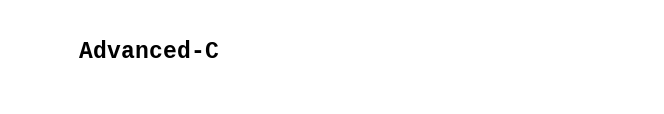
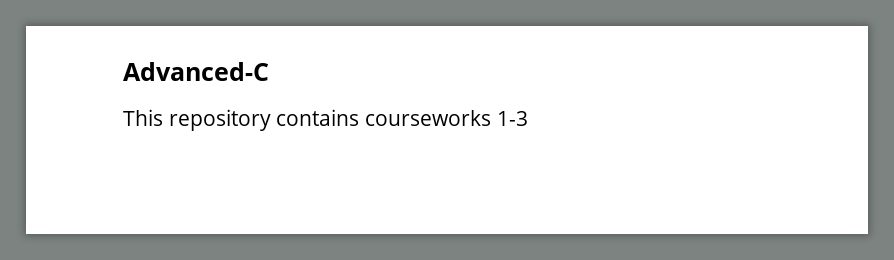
(219, 49) none -> [123,109,528,131] // This repository contains courseworks 1-3

